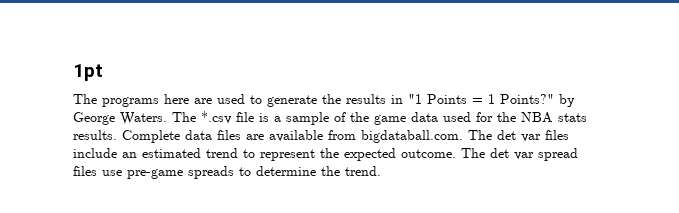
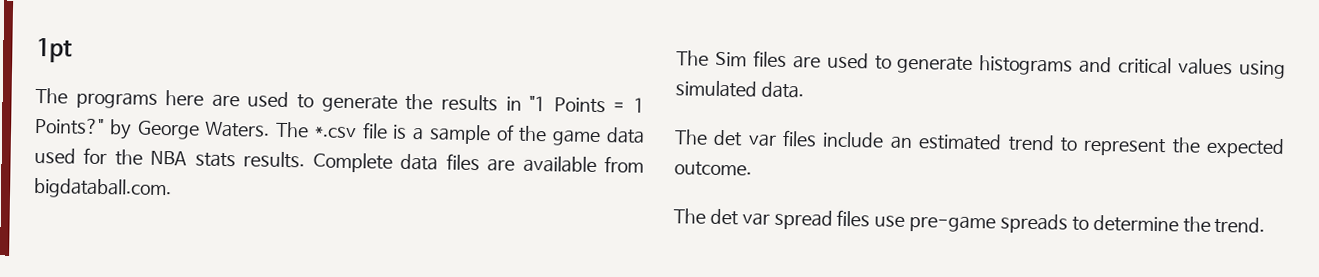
(463, 136) none -> [676,50,1286,80] [675,80,804,99] // The Sim files are used to generate histograms and critical values using simulated data. //
(456, 153) none -> (752, 169) //

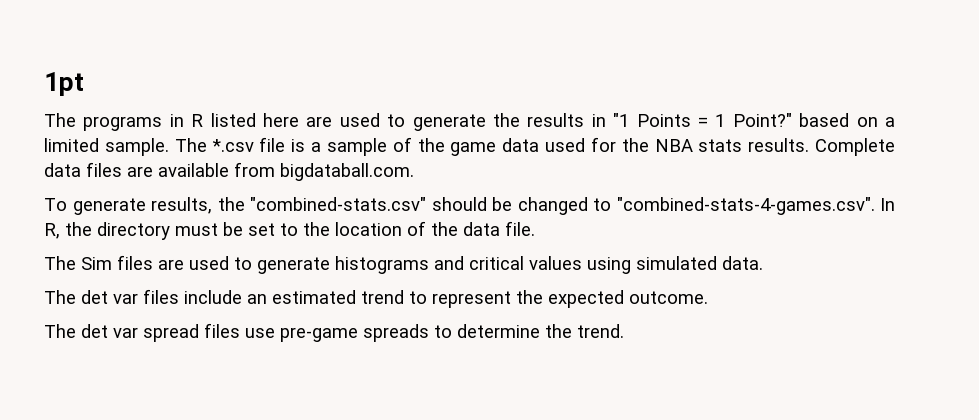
(158, 100) none -> [169,113,256,127] in R listed
[34,117,271,140] Points?" by George Waters. -> [732,113,895,127] [44,138,169,156] Point?" based on a limited sample.
(172, 188) none -> [44,197,895,215] [44,221,535,240] // To generate results, the "combined-stats.csv" should be changed to "combined-stats-4-games.csv". In R, the directory must be set to the location of the data file.

